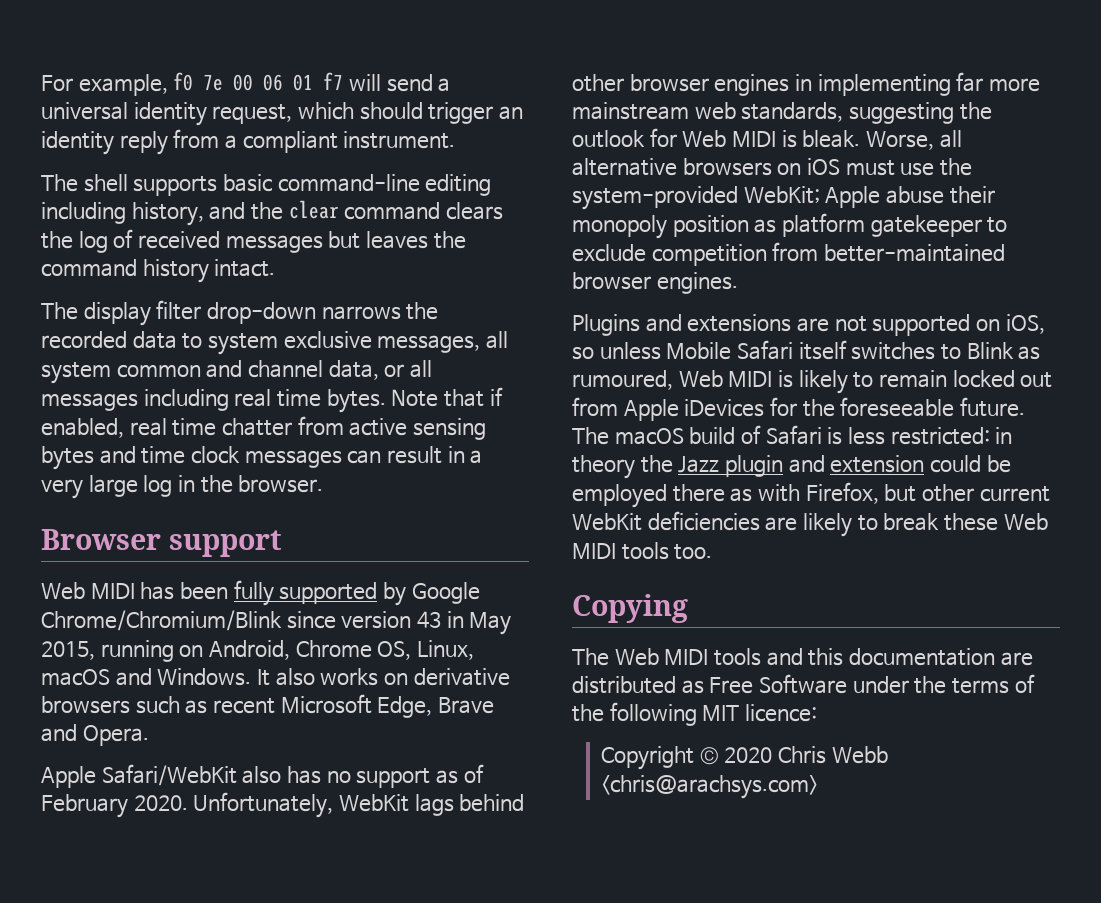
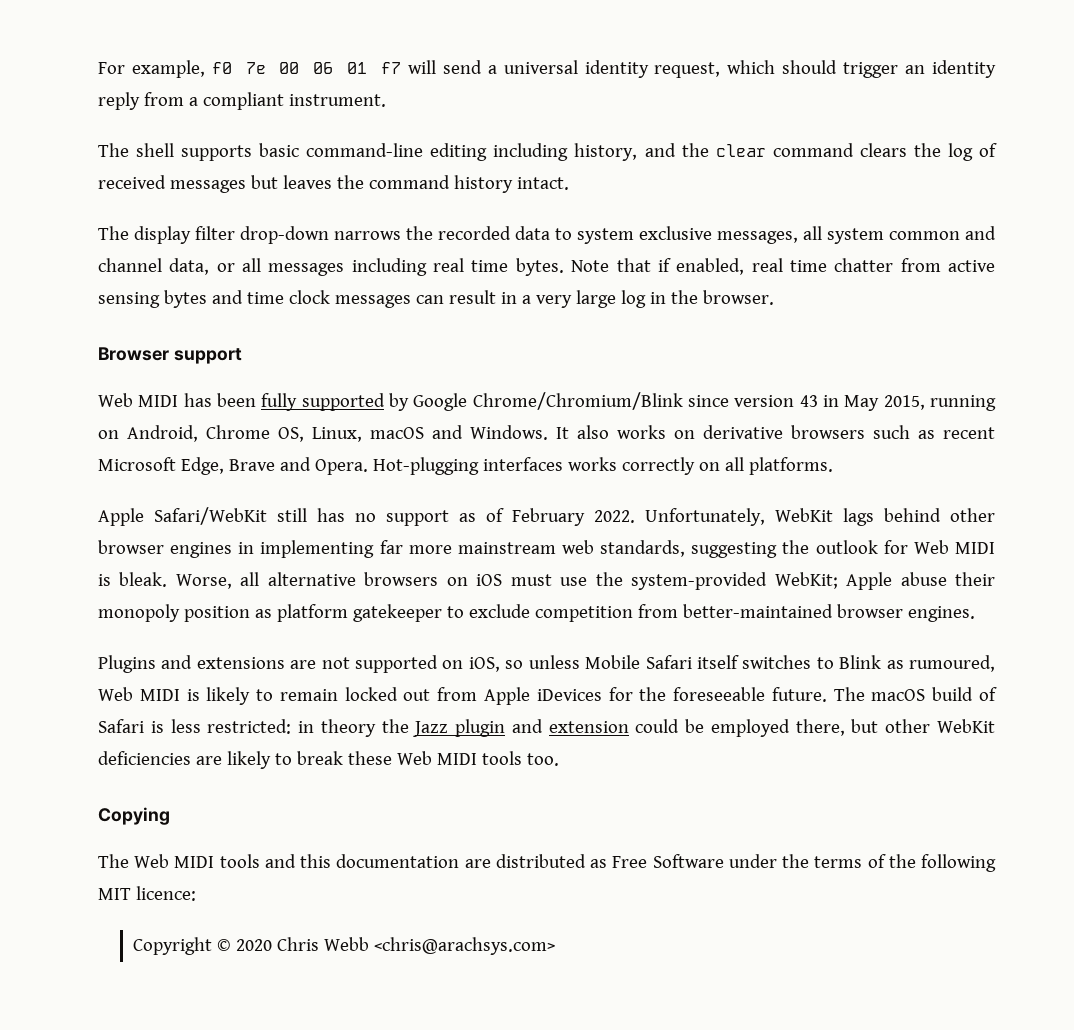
(149, 735) none -> [372,457,833,475] Hot-plugging interfaces works correctly on all platforms.
[242,766,282,784] also -> [277,508,307,522] still
[133,795,188,811] 2020. -> [594,510,635,523] 2022.
[672,482,879,504] there as with Firefox, -> [795,719,845,736] there,
[979,486,1050,502] current -> (931, 726) none

